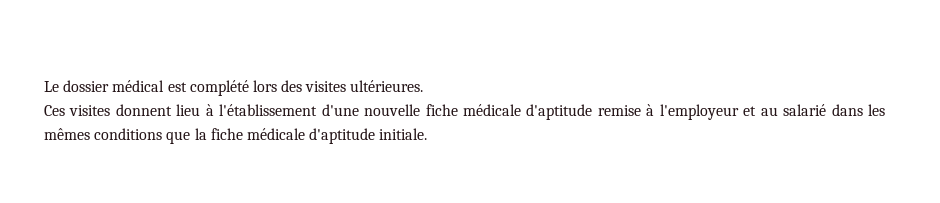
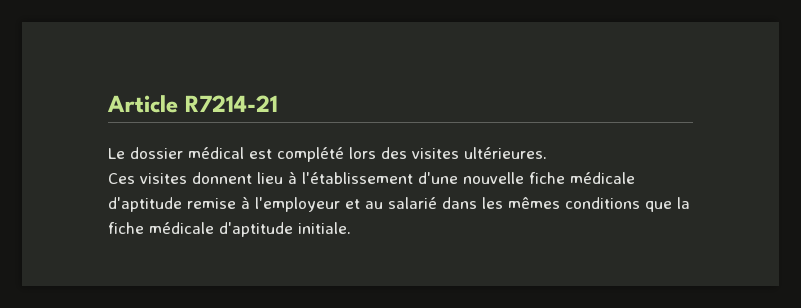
(44, 86) none -> [107,95,278,113] Article R7214-21 //

